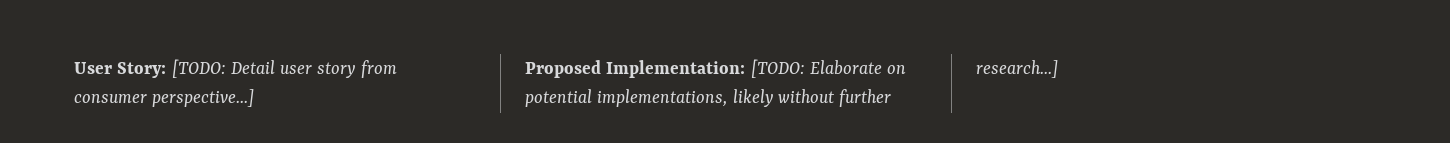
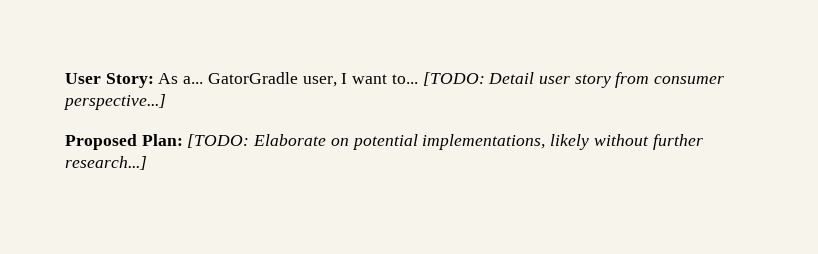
(167, 70) none -> [158,72,418,87] As a... GatorGradle user, I want to...
[606,60,746,78] Implementation: -> [141,134,183,146] Plan:

